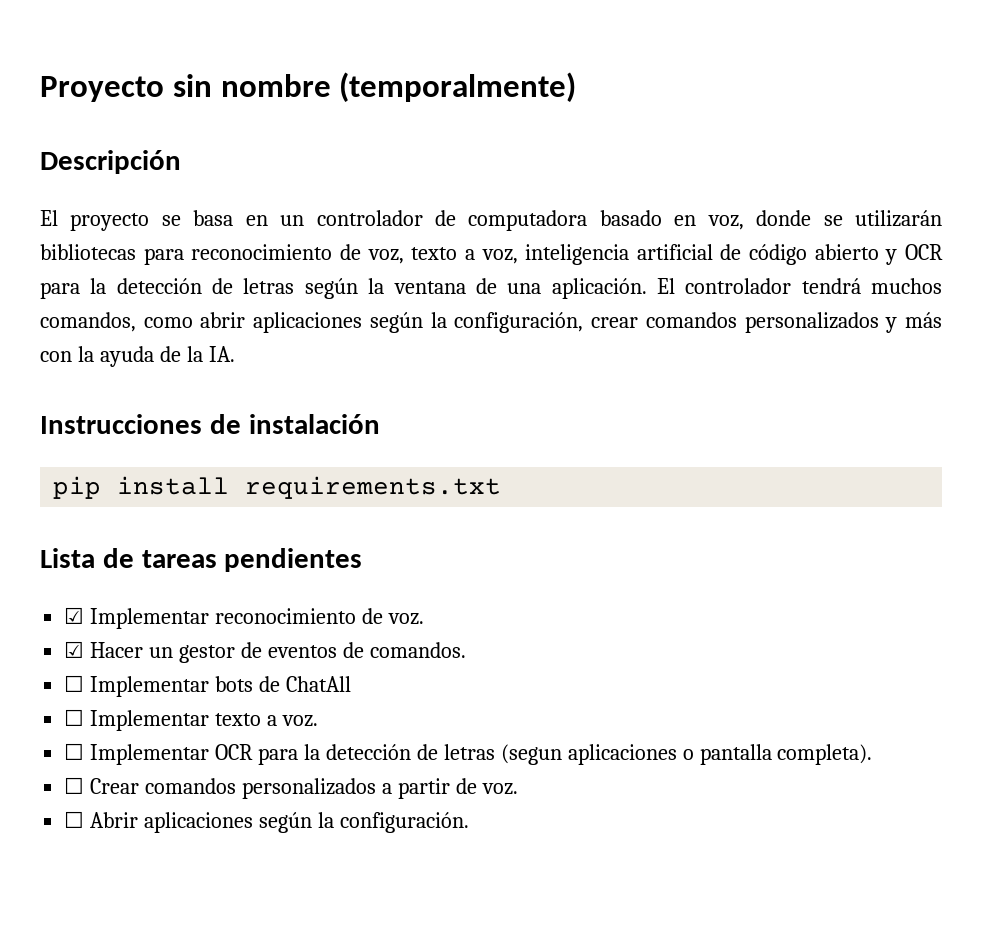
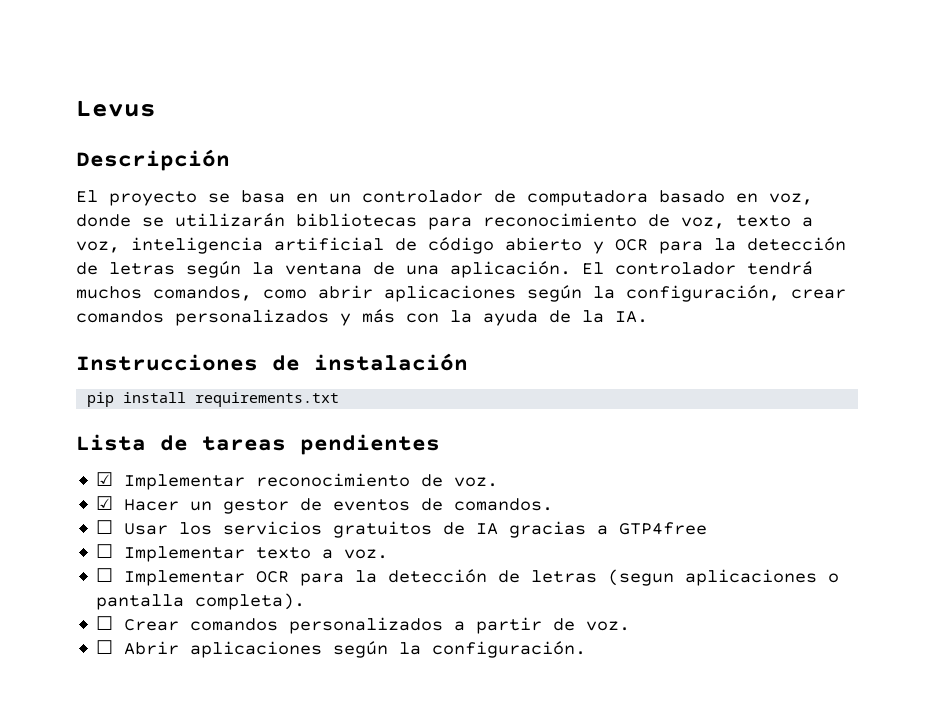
[40,72,577,102] Proyecto sin nombre (temporalmente) -> [76,100,156,117] Levus
[90,676,351,697] Implementar bots de ChatAll -> [124,521,708,538] Usar los servicios gratuitos de IA gracias a GTP4free

